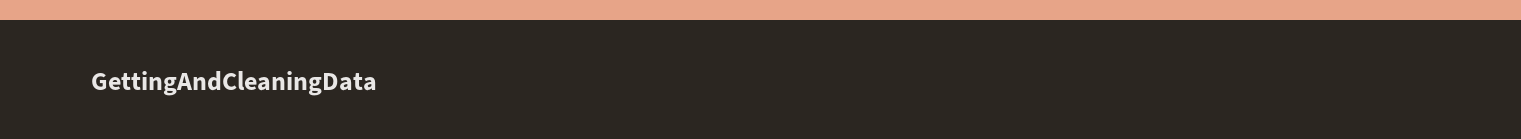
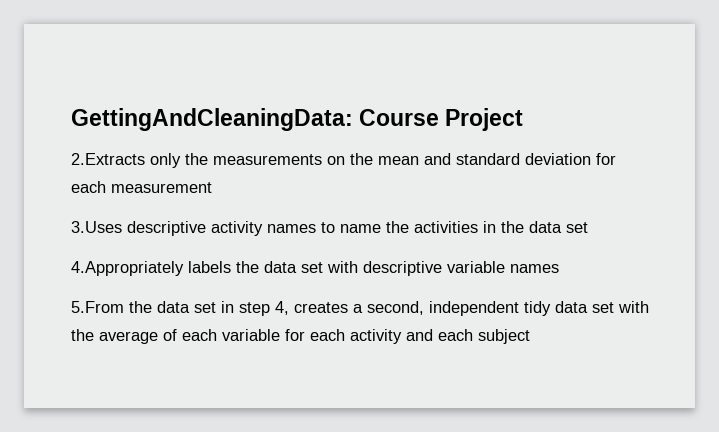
[91,71,377,96] GettingAndCleaningData -> [71,108,524,131] [71,153,616,168] [71,181,212,193] [71,221,588,236] [71,261,559,276] [71,301,649,316] [71,329,530,344] GettingAndCleaningData: Course Project // 2.Extracts only the measurements on the mean and standard deviation for each measurement // 3.Uses descriptive activity names to name the activities in the data set // 4.Appropriately labels the data set with descriptive variable names // 5.From the data set in step 4, creates a second, independent tidy data set with the average of each variable for each activity and each subject

